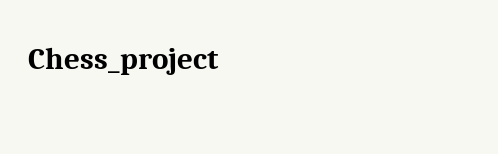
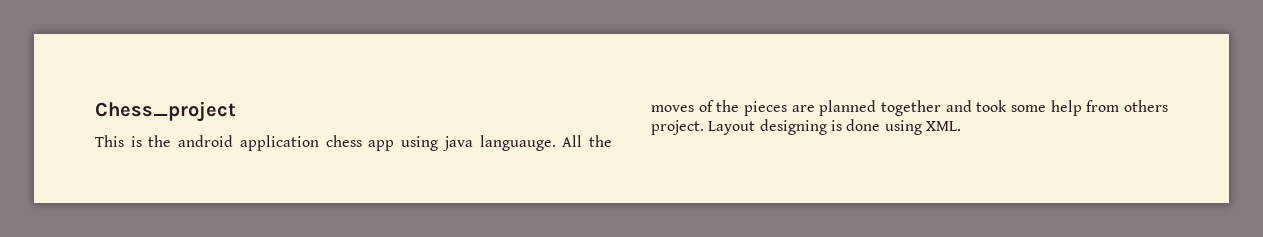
(219, 61) none -> [95,135,613,151] [651,100,1168,116] [651,119,961,135] // This is the android application chess app using java languauge. All the moves of the pieces are planned together and took some help from others project. Layout designing is done using XML.

